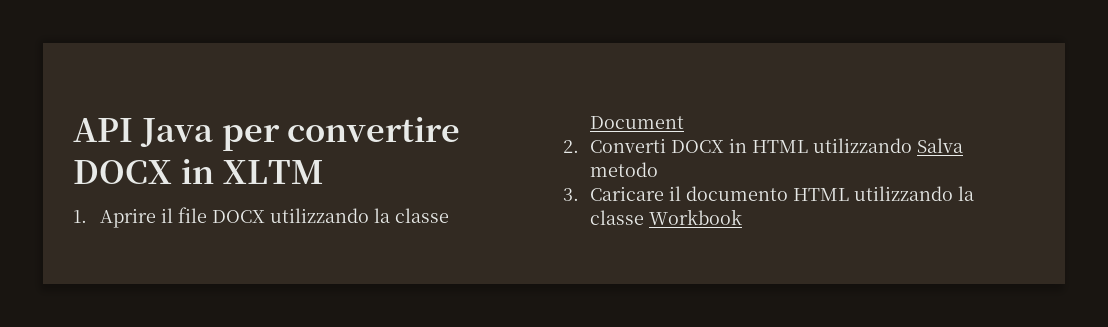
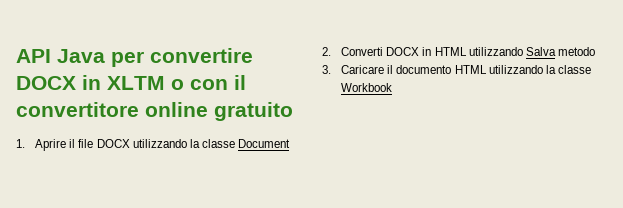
(324, 172) none -> [171,75,246,90] [16,102,293,121] o con il convertitore online gratuito

